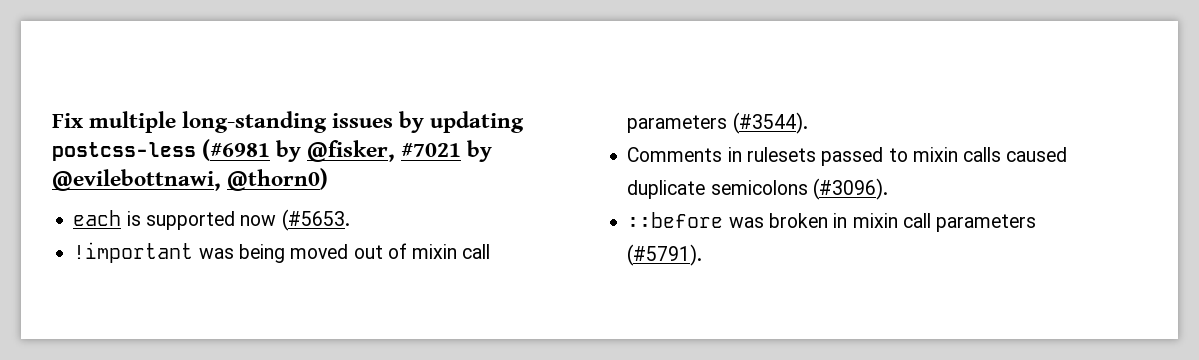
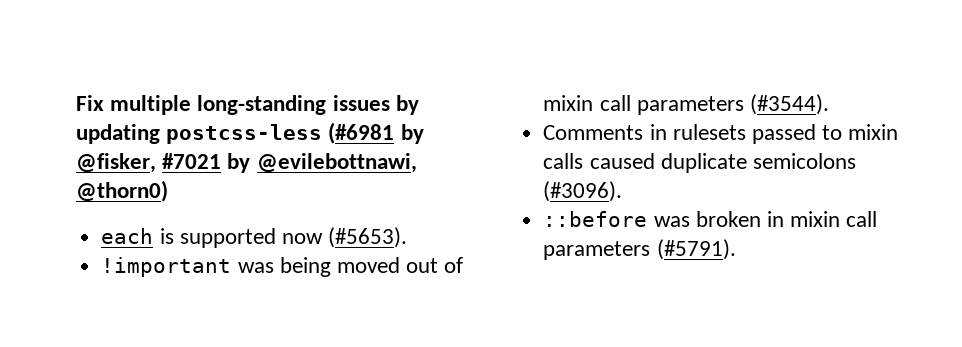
[281,209,350,231] (#5653. -> [328,227,408,248] (#5653).

